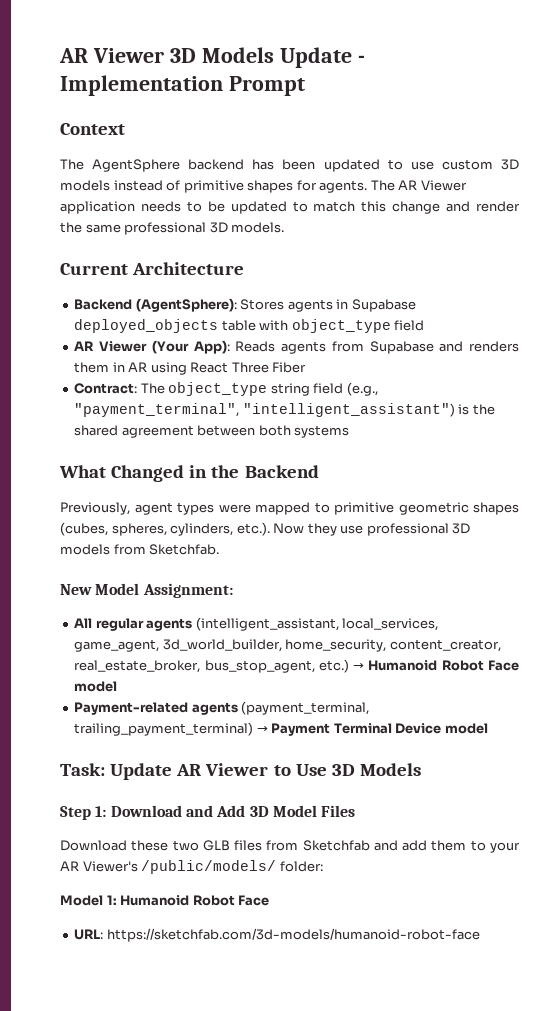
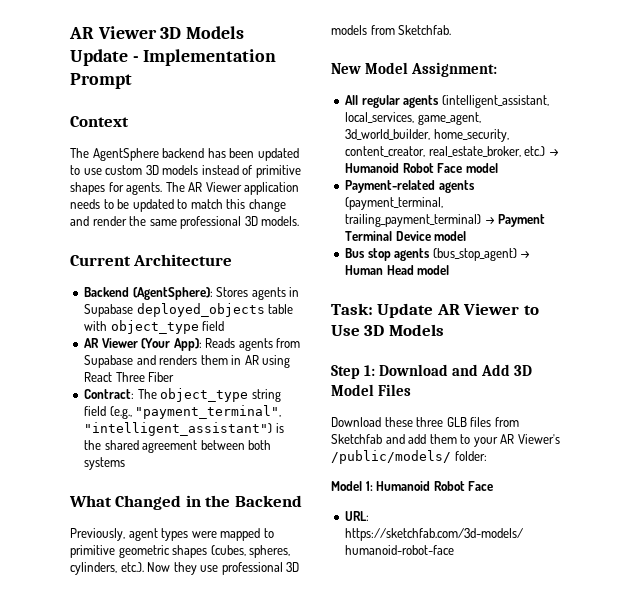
[204,660,315,673] bus_stop_agent, -> (521, 151) none
(488, 728) none -> [345,248,531,261] [345,265,450,275] // Bus stop agents (bus_stop_agent) → Human Head model
[172,840,199,851] two -> [416,417,444,427] three

